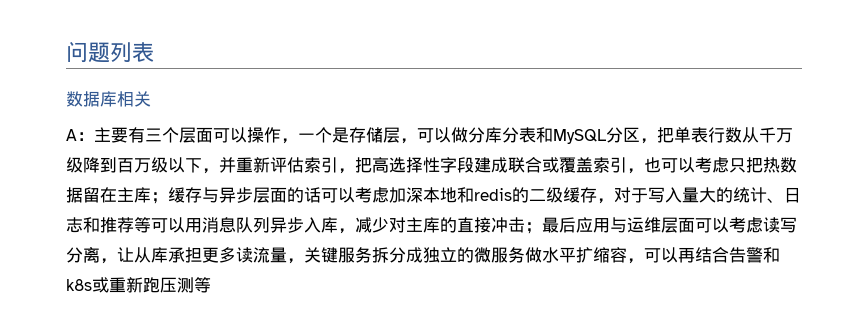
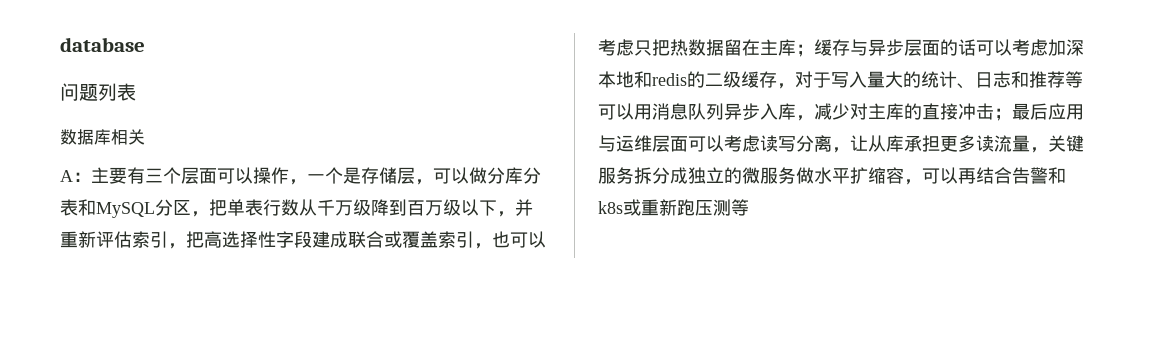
(66, 52) none -> [60,37,145,52] database //

